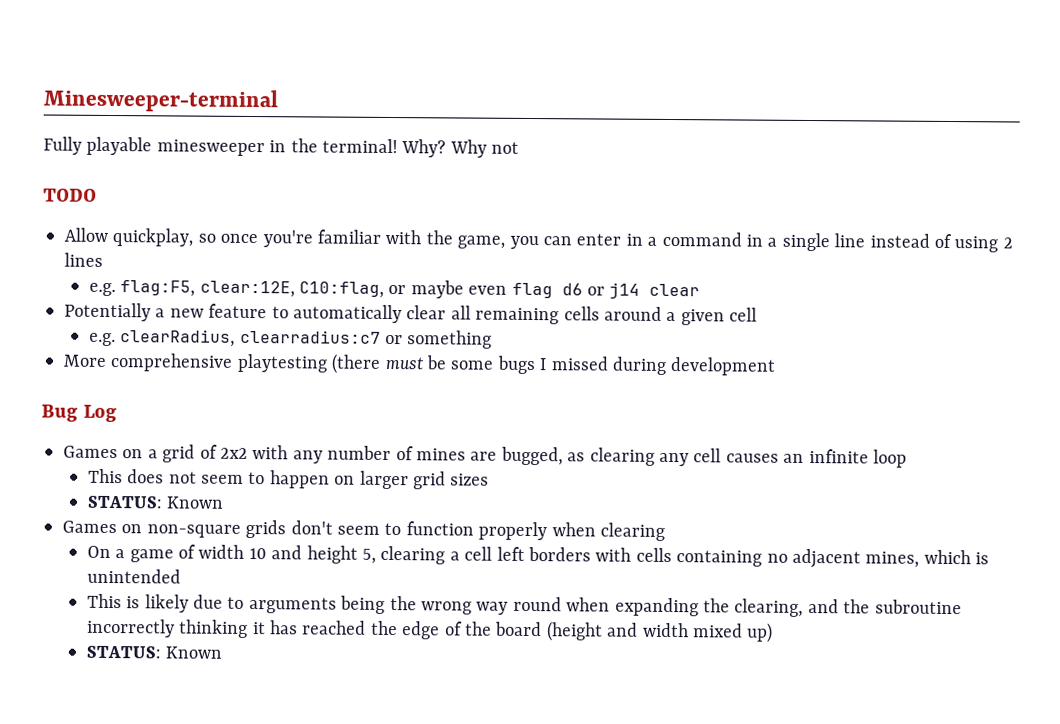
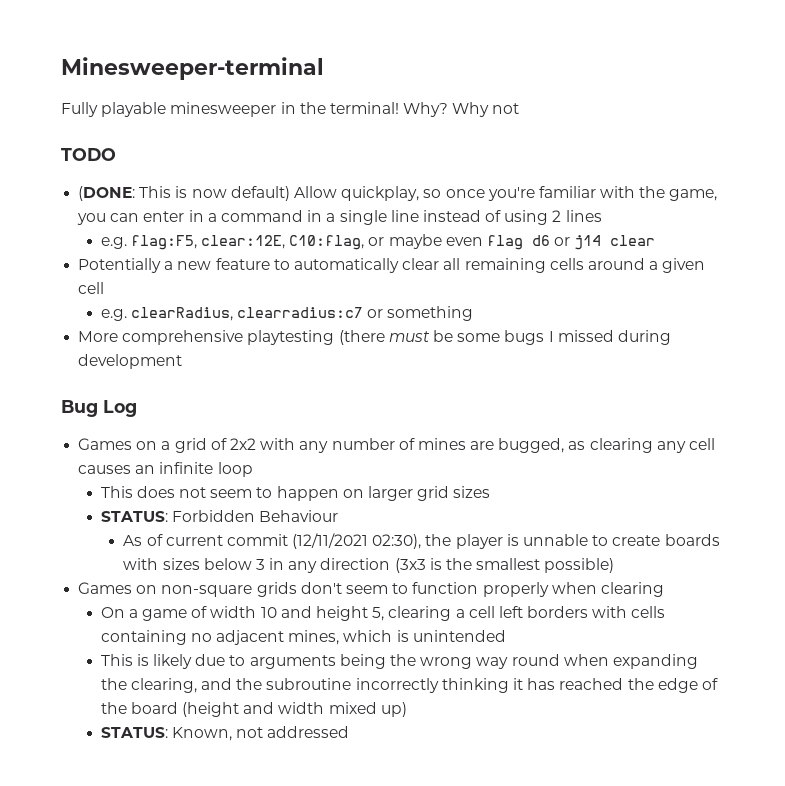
(97, 195) none -> [78,186,290,201] (DONE: This is now default)
[166,496,225,509] Known -> [171,510,339,522] [123,533,720,549] [123,558,615,573] Forbidden Behaviour // As of current commit (12/11/2021 02:30), the player is unnable to create boards with sizes below 3 in any direction (3x3 is the smallest possible)
[165,646,223,659] Known -> [171,726,350,741] Known, not addressed

